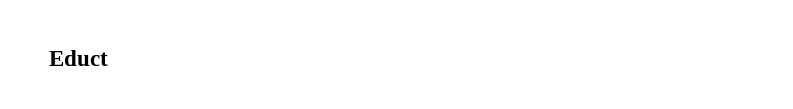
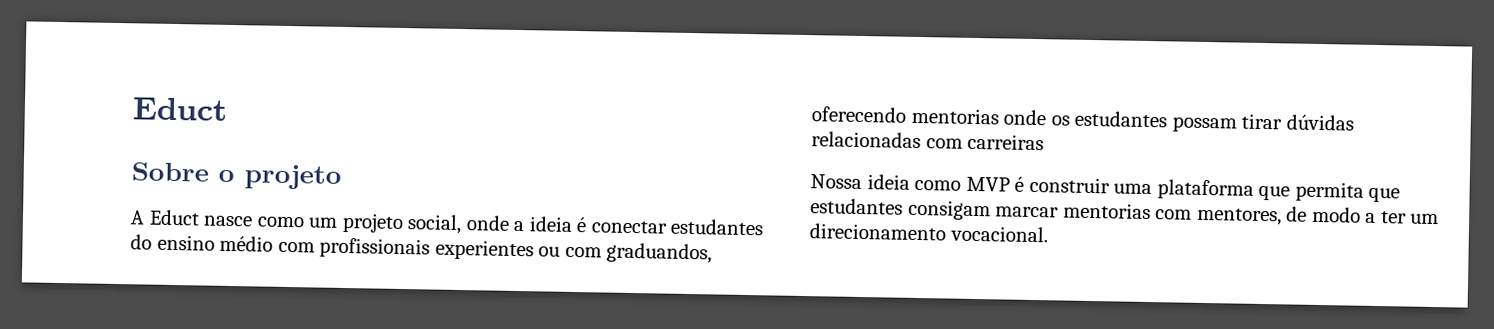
[49,50,108,66] Educt -> [132,97,228,121] [131,162,342,190] [130,209,765,236] [130,234,713,264] [811,106,1354,133] [811,131,1045,151] [810,174,1401,203] [810,198,1440,226] [809,223,1048,243] Educt // Sobre o projeto // A Educt nasce como um projeto social, onde a ideia é conectar estudantes do ensino médio com profissionais experientes ou com graduandos, oferecendo mentorias onde os estudantes possam tirar dúvidas relacionadas com carreiras // Nossa ideia como MVP é construir uma plataforma que permita que estudantes consigam marcar mentorias com mentores, de modo a ter um direcionamento vocacional.

